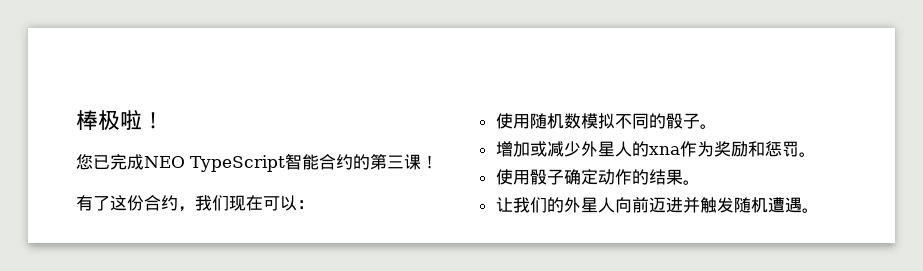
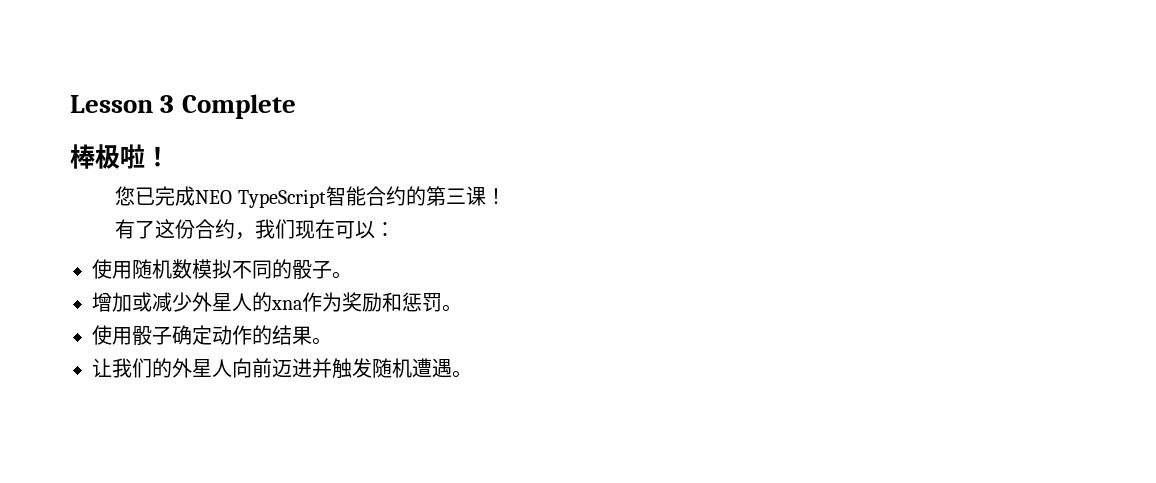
(76, 120) none -> [70,94,296,119] Lesson 3 Complete //

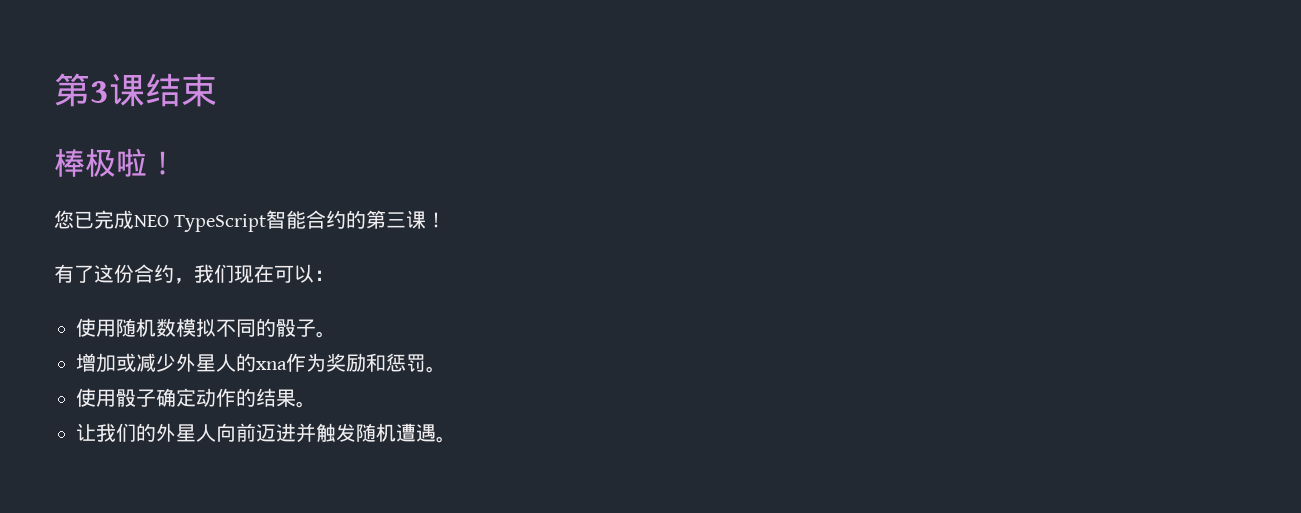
[70,94,296,119] Lesson 3 Complete -> [54,73,217,107] 第3课结束

